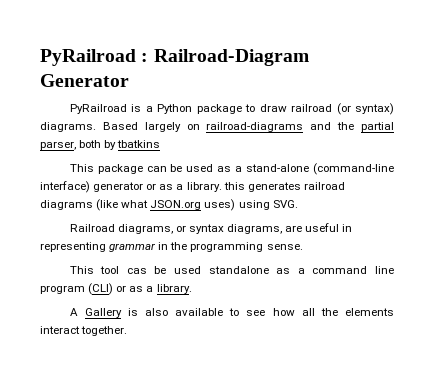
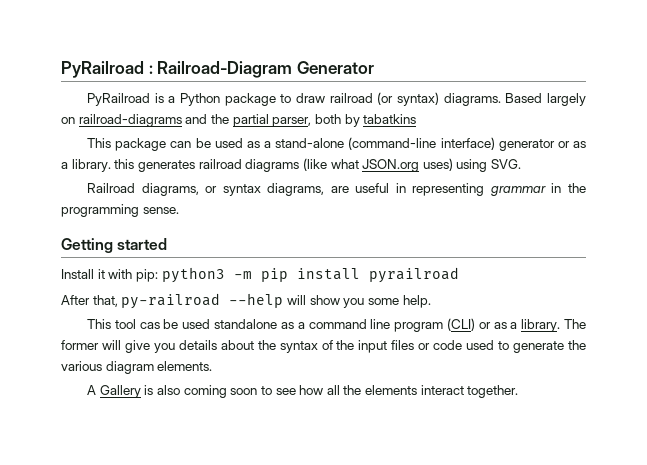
[117,140,161,148] tbatkins -> [363,114,417,124] tabatkins
(303, 247) none -> [61,238,168,253] [61,267,459,283] [61,293,431,309] // Getting started // Install it with pip: python3 -m pip install pyrailroad // After that, py-railroad --help will show you some help.
(192, 289) none -> [564,319,587,329] [61,340,586,353] [61,361,213,374] The former will give you details about the syntax of the input files or code used to generate the various diagram elements.
[175,308,224,316] available -> [183,385,258,398] coming soon

